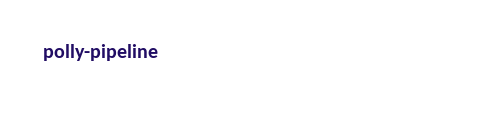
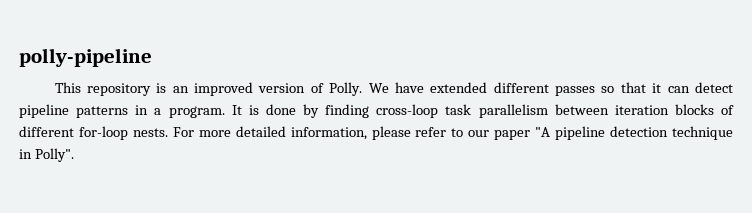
(158, 52) none -> [54,82,734,96] [19,104,734,118] [19,126,733,140] [19,148,74,162] // This repository is an improved version of Polly. We have extended different passes so that it can detect pipeline patterns in a program. It is done by finding cross-loop task parallelism between iteration blocks of different for-loop nests. For more detailed information, please refer to our paper "A pipeline detection technique in Polly".

